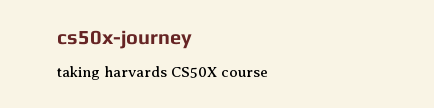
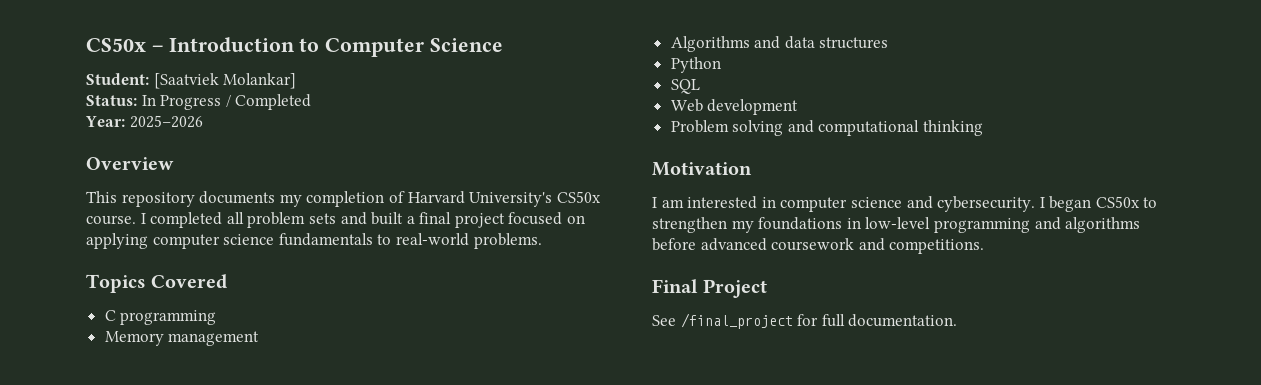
[57,30,192,49] [57,66,269,80] cs50x-journey // taking harvards CS50X course -> [86,37,504,57] [86,73,297,89] [86,94,312,110] [85,115,203,128] [86,157,174,170] [86,191,601,207] [86,212,586,228] [86,233,542,249] [86,274,228,293] [104,310,217,325] [104,331,260,346] [670,36,889,52] [670,57,721,73] [670,79,700,94] [670,99,799,115] [670,120,984,136] [652,162,752,176] [652,196,1158,212] [652,217,1141,233] [652,238,985,254] [652,279,768,298] [652,313,958,329] CS50x – Introduction to Computer Science // Student: [Saatviek Molankar] // Status: In Progress / Completed // Year: 2025–2026 // Overview // This repository documents my completion of Harvard University's CS50x course. I completed all problem sets and built a final project focused on applying computer science fundamentals to real-world problems. // Topics Covered // C programming // Memory management // Algorithms and data structures // Python // SQL // Web development // Problem solving and computational thinking // Motivation // I am interested in computer science and cybersecurity. I began CS50x to strengthen my foundations in low-level programming and algorithms before advanced coursework and competitions. // Final Project // See /final_project for full documentation.

